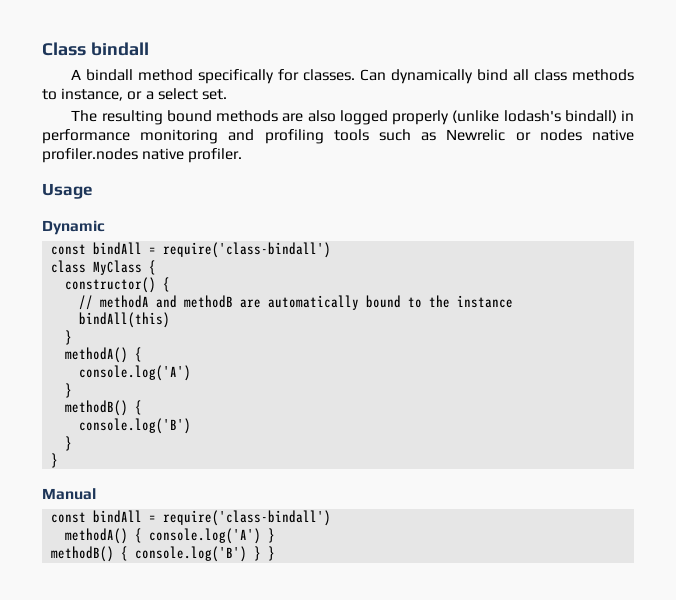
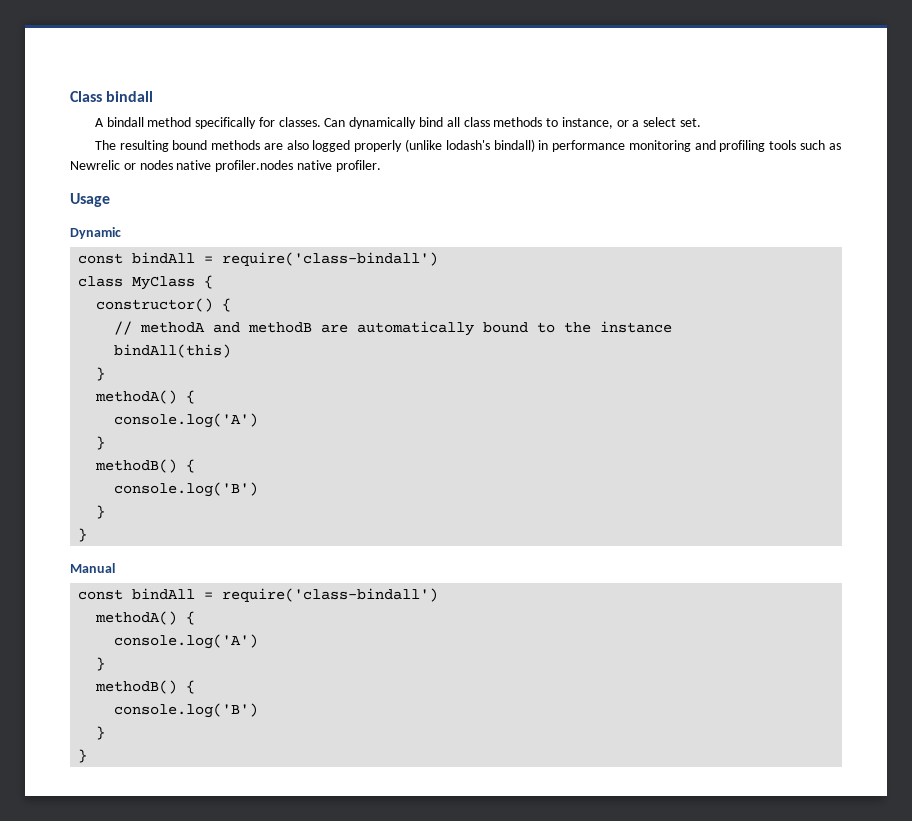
[149,528,276,544] [51,546,262,562] console.log('A') } // methodB() { console.log('B') } -> [114,634,259,649] [96,657,106,671] [95,680,196,694] [114,703,259,718] [96,726,106,740] // console.log('A') // } // methodB() { // console.log('B') // } //

